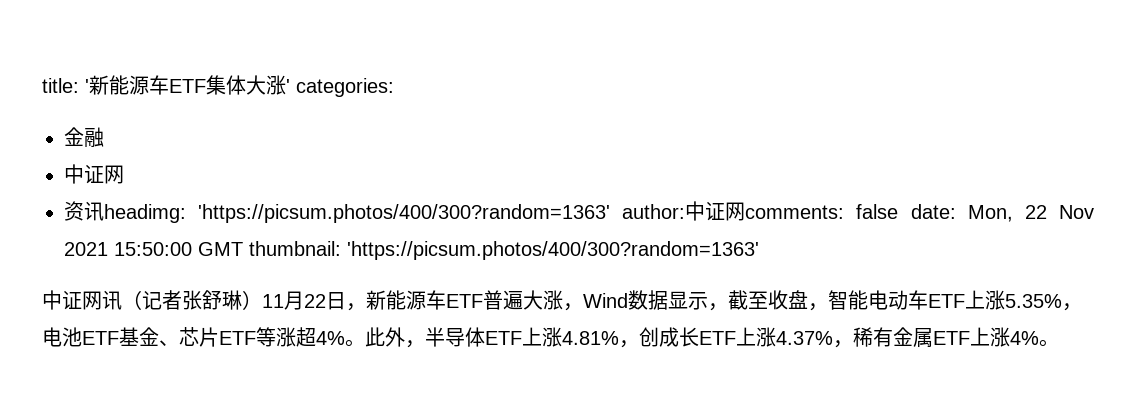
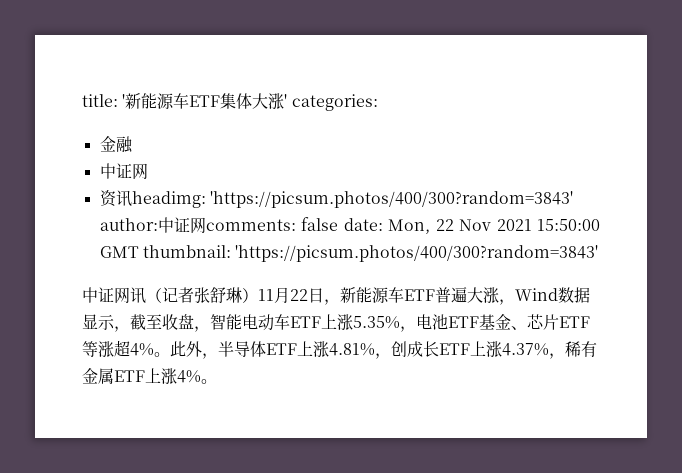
[198,204,611,223] 'https://picsum.photos/400/300?random=1363' -> [209,191,573,208] 'https://picsum.photos/400/300?random=3843'
[347,241,759,260] 'https://picsum.photos/400/300?random=1363' -> [235,245,599,262] 'https://picsum.photos/400/300?random=3843'

